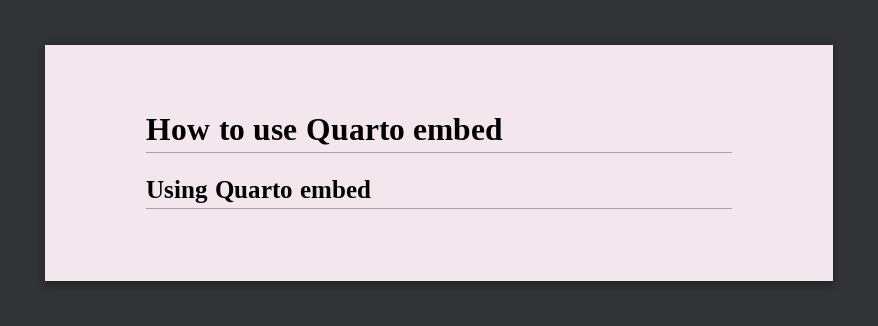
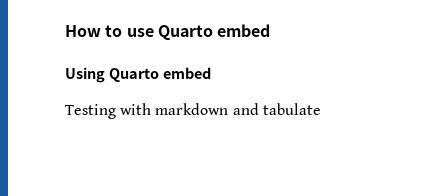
(371, 189) none -> [65,103,321,119] // Testing with markdown and tabulate

